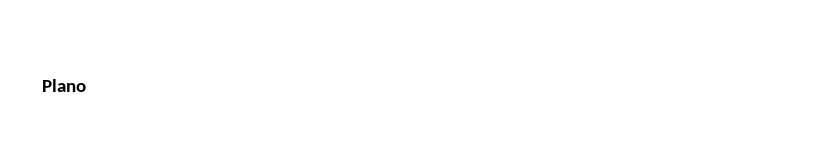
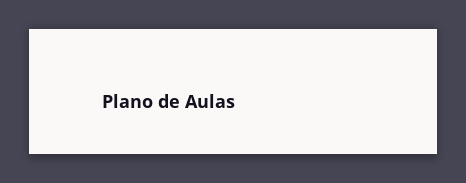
(86, 85) none -> [158,94,235,108] de Aulas

